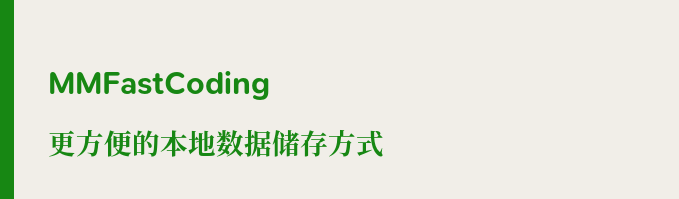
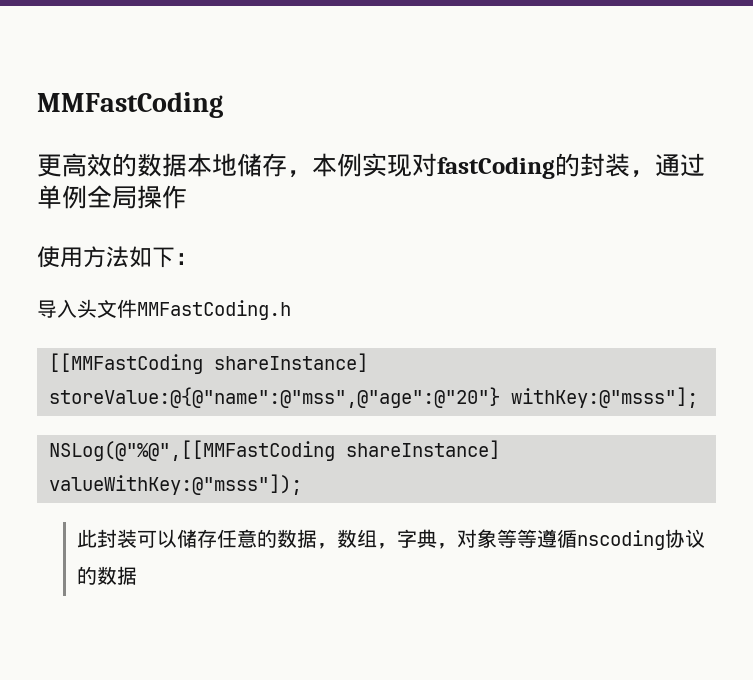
[76,129,384,158] 方便的本地数据储存方式 -> [62,153,705,179] [37,185,187,209] [37,246,198,268] [37,299,291,320] [49,353,368,374] [49,387,698,408] [49,440,500,461] [49,474,302,495] [76,529,705,550] [76,566,137,585] 高效的数据本地储存，本例实现对fastCoding的封装，通过单例全局操作 // 使用方法如下： // 导入头文件MMFastCoding.h // [[MMFastCoding shareInstance] storeValue:@{@"name":@"mss",@"age":@"20"} withKey:@"msss"]; // NSLog(@"%@",[[MMFastCoding shareInstance] valueWithKey:@"msss"]); // 此封装可以储存任意的数据，数组，字典，对象等等遵循nscoding协议的数据

